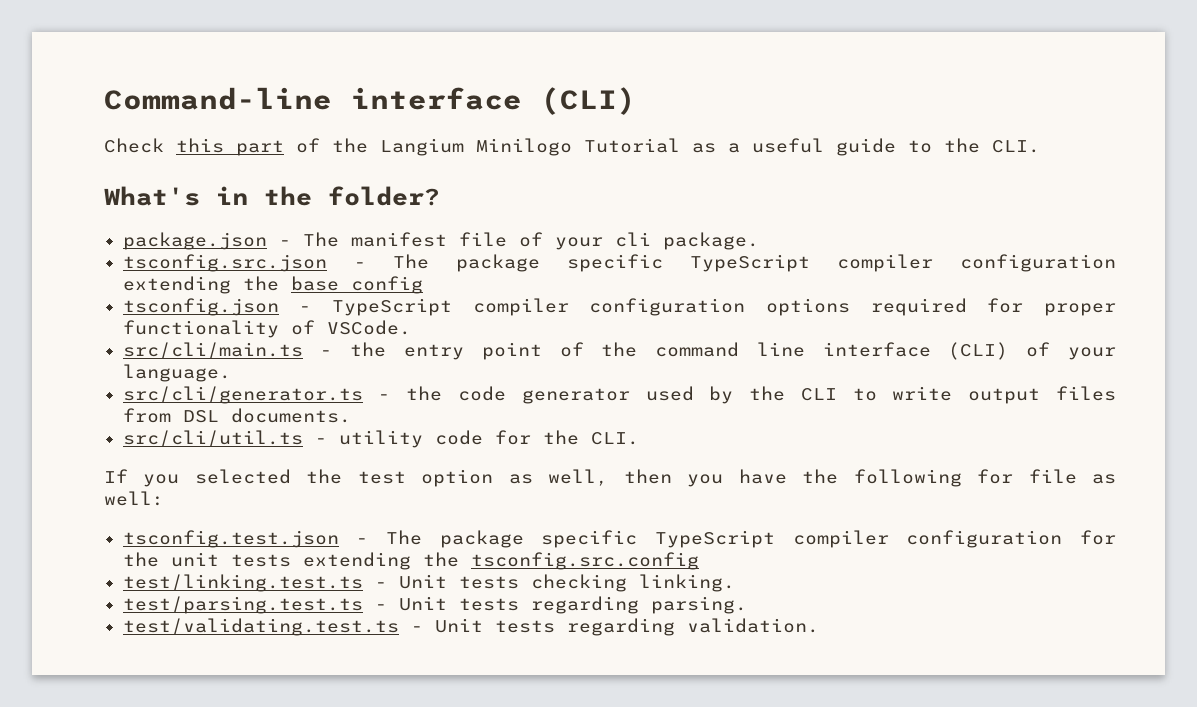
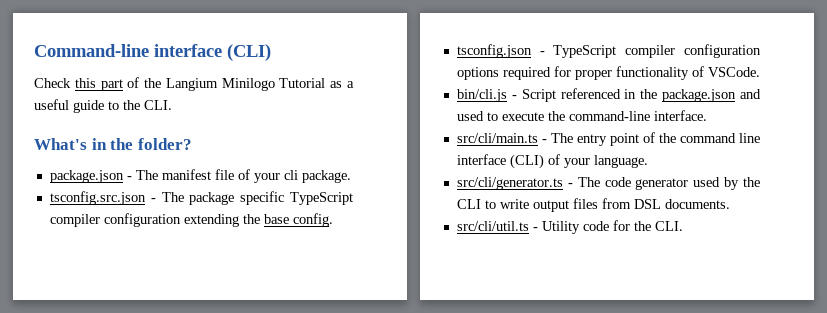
[350,276,423,294] config -> [292,213,333,227] config.
(411, 327) none -> [456,88,761,102] [456,110,707,121] // bin/cli.js - Script referenced in the package.json and used to execute the command-line interface.
[350,342,387,357] the -> [550,133,573,143] The
[406,386,443,401] the -> [577,177,600,187] The
[338,430,423,448] utility -> [541,221,580,234] Utility
[104,469,1116,487] [104,491,164,506] [122,530,1116,548] [122,552,699,570] [122,574,735,592] [122,596,747,614] [122,618,819,636] // If you selected the test option as well, then you have the following for file as well: // tsconfig.test.json - The package specific TypeScript compiler configuration for the unit tests extending the tsconfig.src.config // test/linking.test.ts - Unit tests checking linking. // test/parsing.test.ts - Unit tests regarding parsing. // test/validating.test.ts - Unit tests regarding validation. -> (683, 226) none

